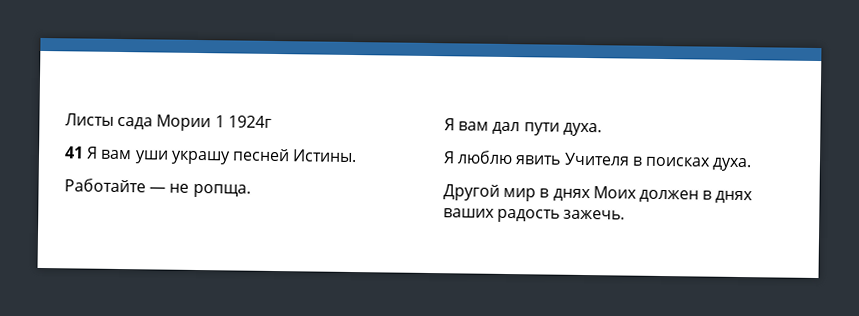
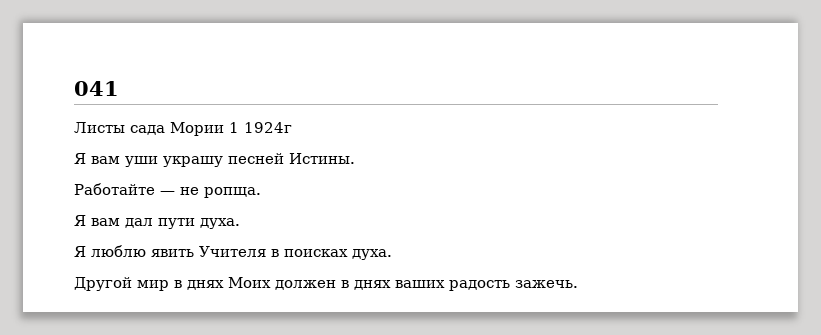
(65, 120) none -> [74,81,119,96] 041 //
[64,146,84,159] 41 -> (292, 127) none

